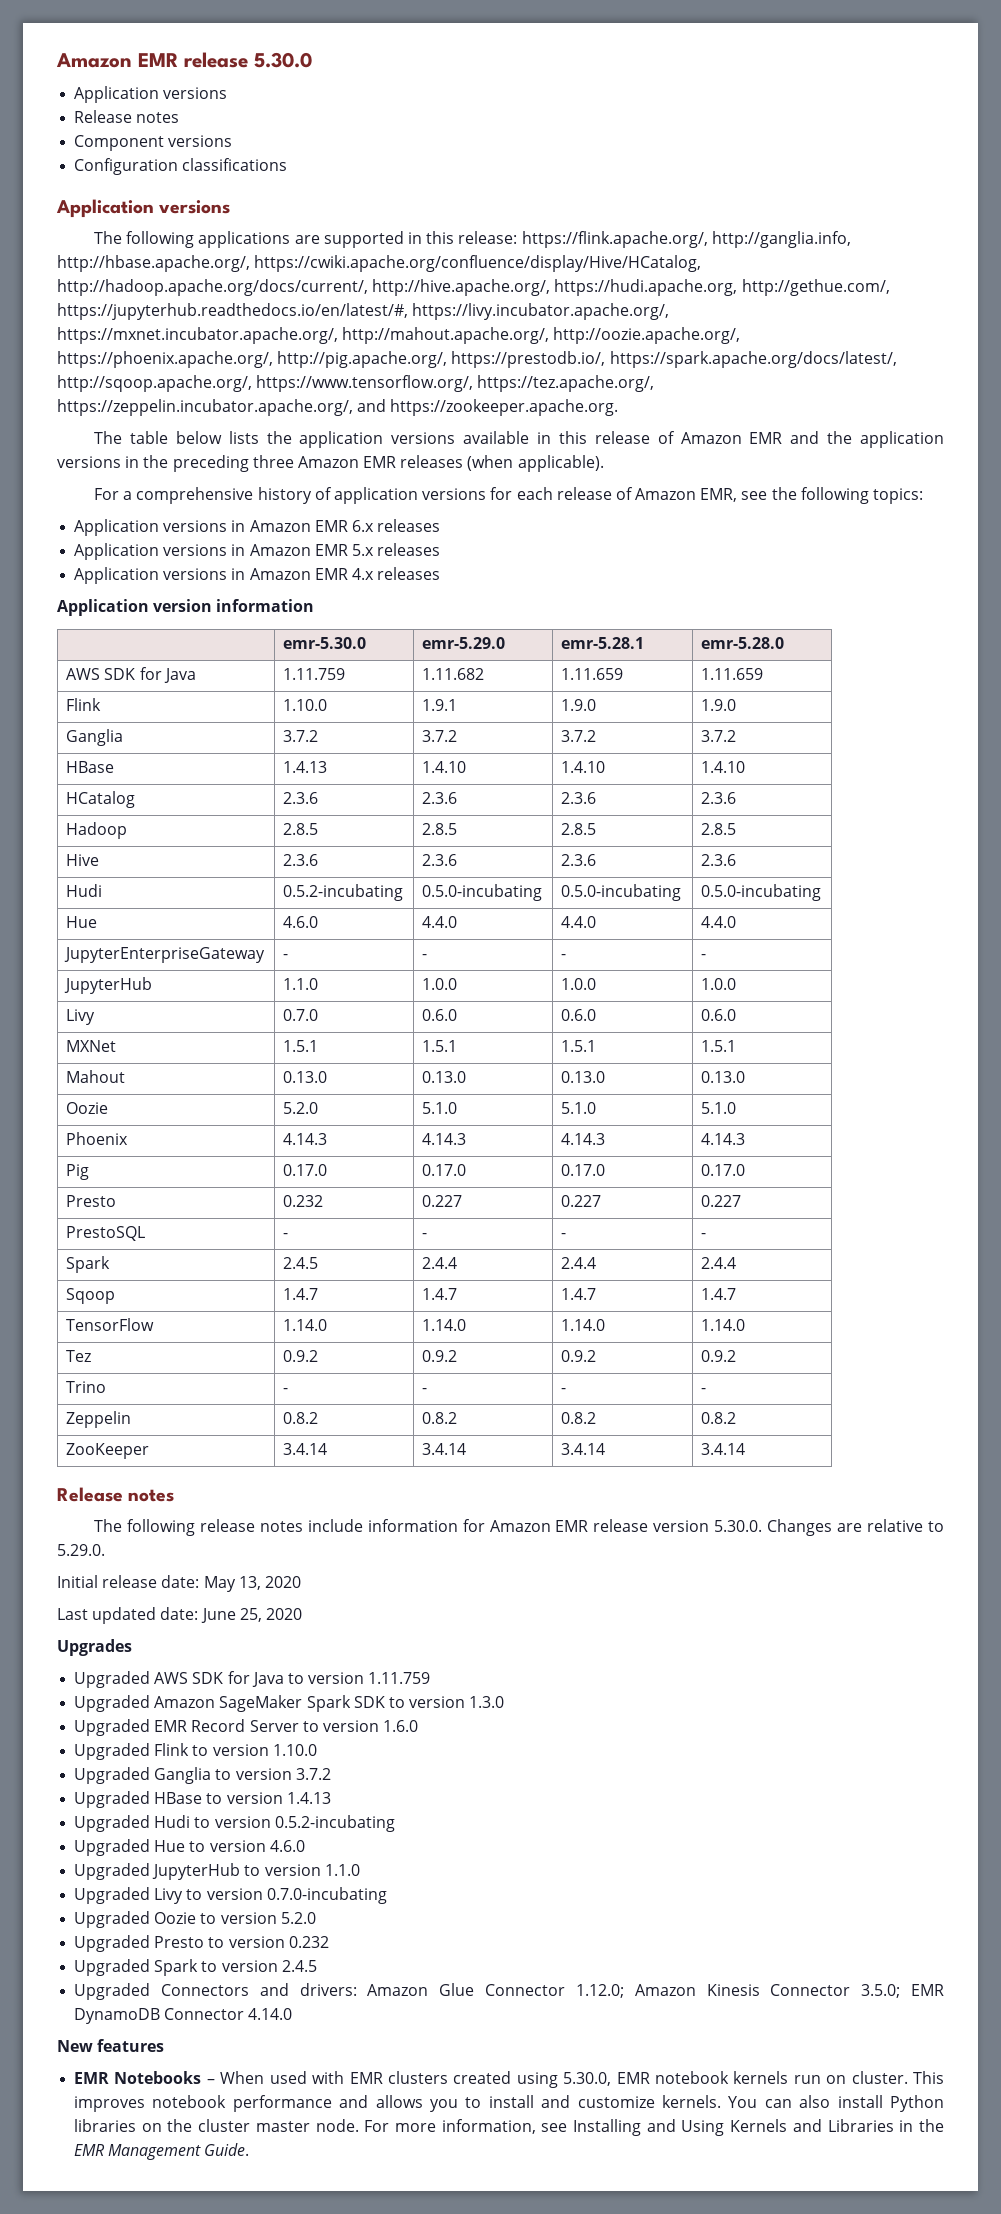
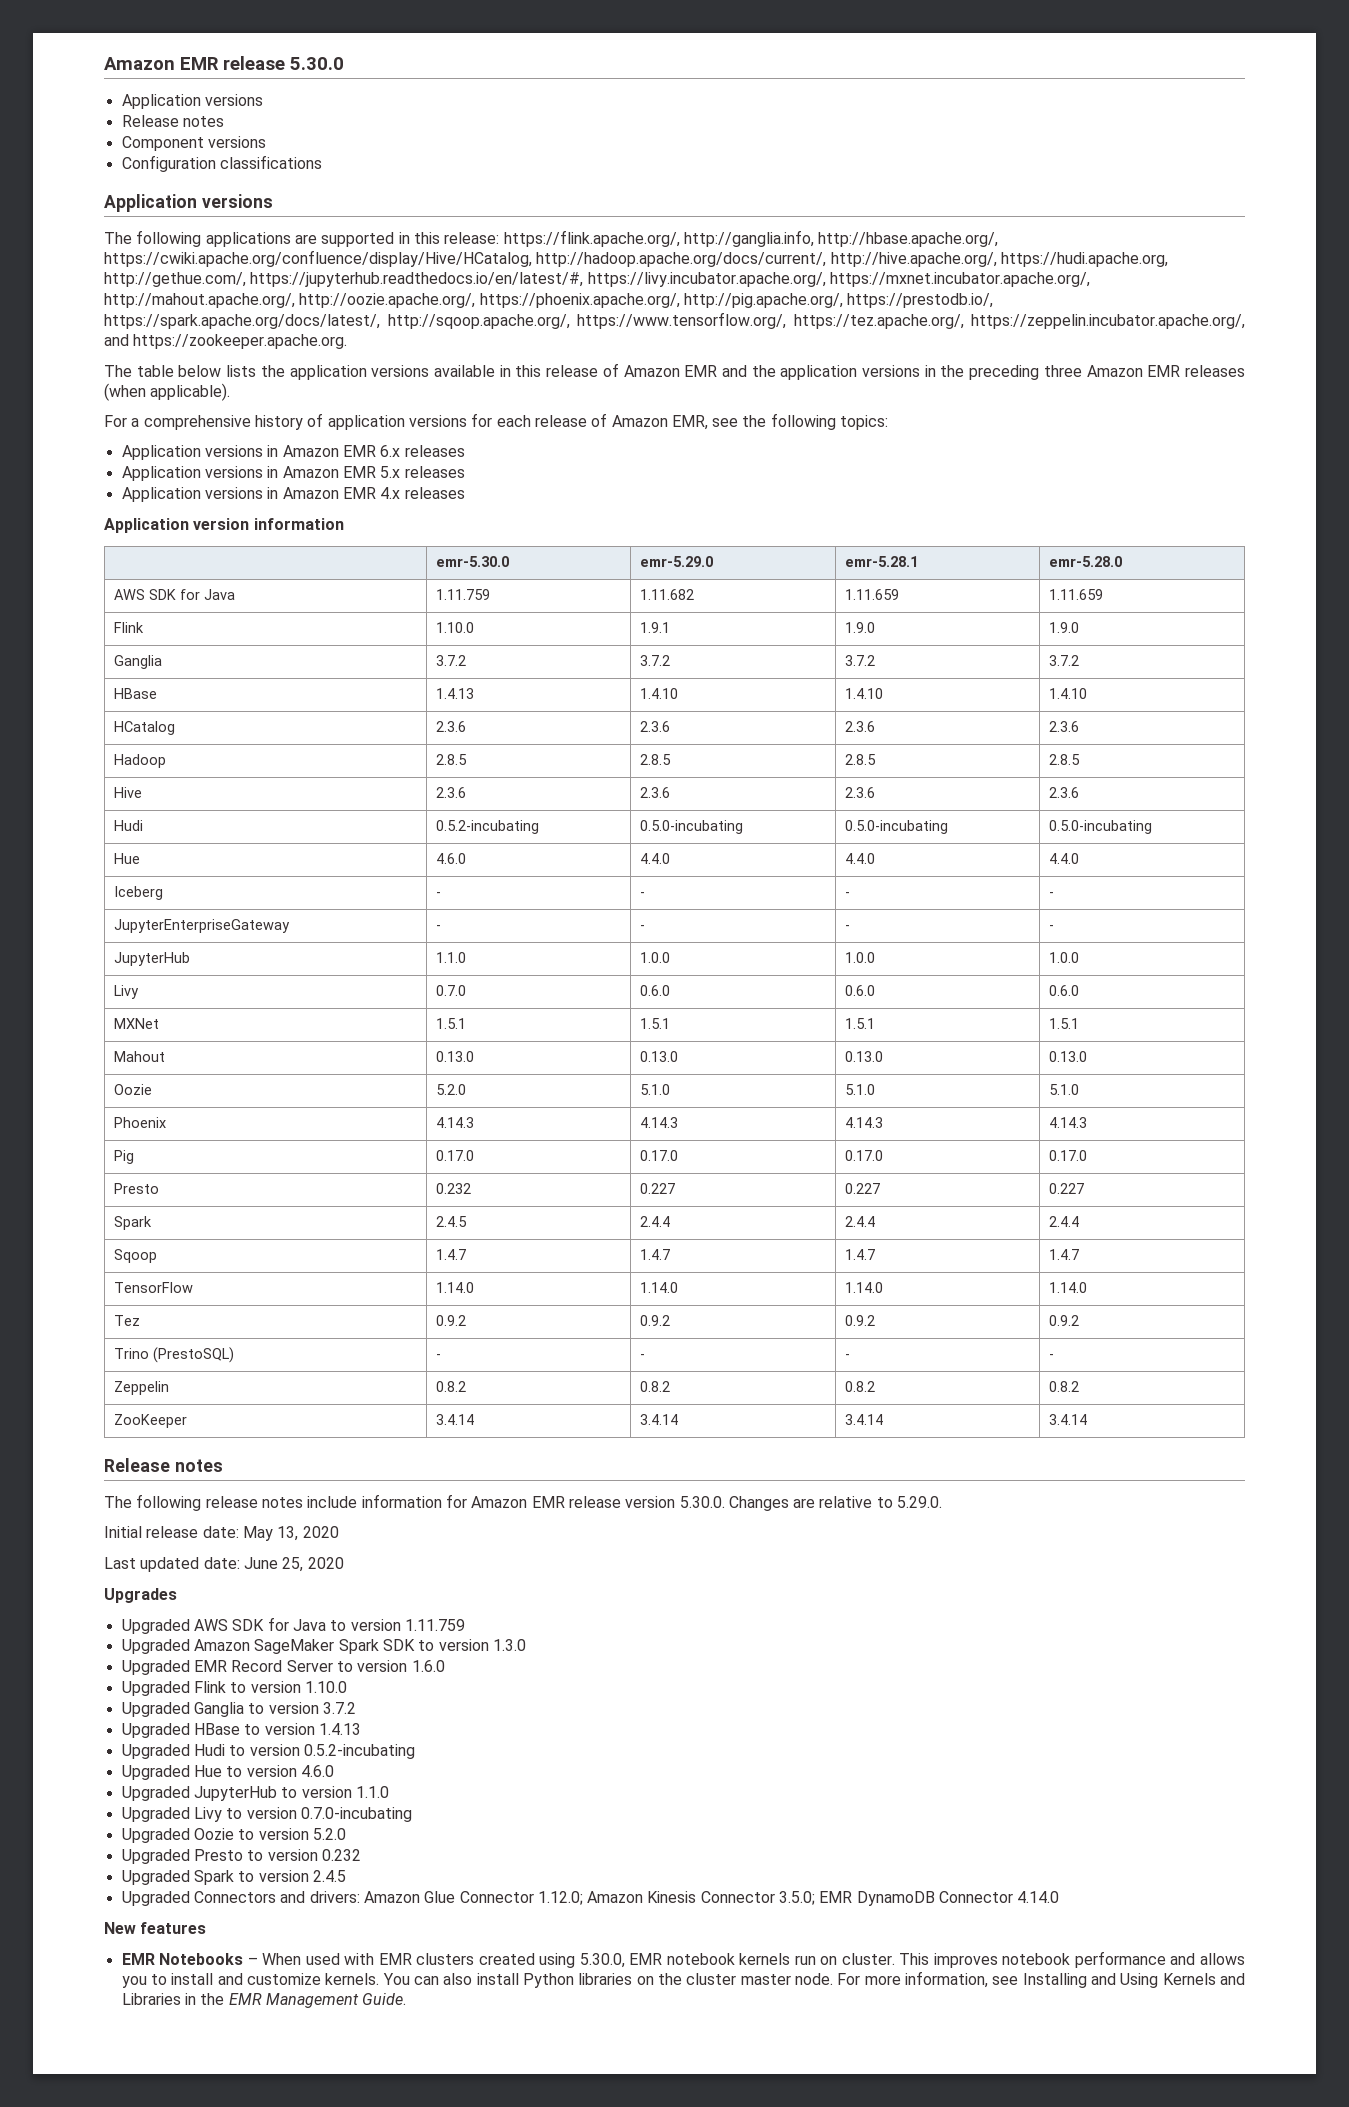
(737, 922) none -> [114,886,164,900] [436,892,442,897] [640,892,646,897] [845,892,851,897] [1049,892,1055,897] // Iceberg | - | - | - | -
[66,1226,146,1241] [283,1233,289,1238] [422,1233,428,1238] [561,1233,567,1238] [701,1233,707,1238] // PrestoSQL | - | - | - | - -> (1085, 1188) none
(107, 1387) none -> [153,1347,235,1363] (PrestoSQL)

